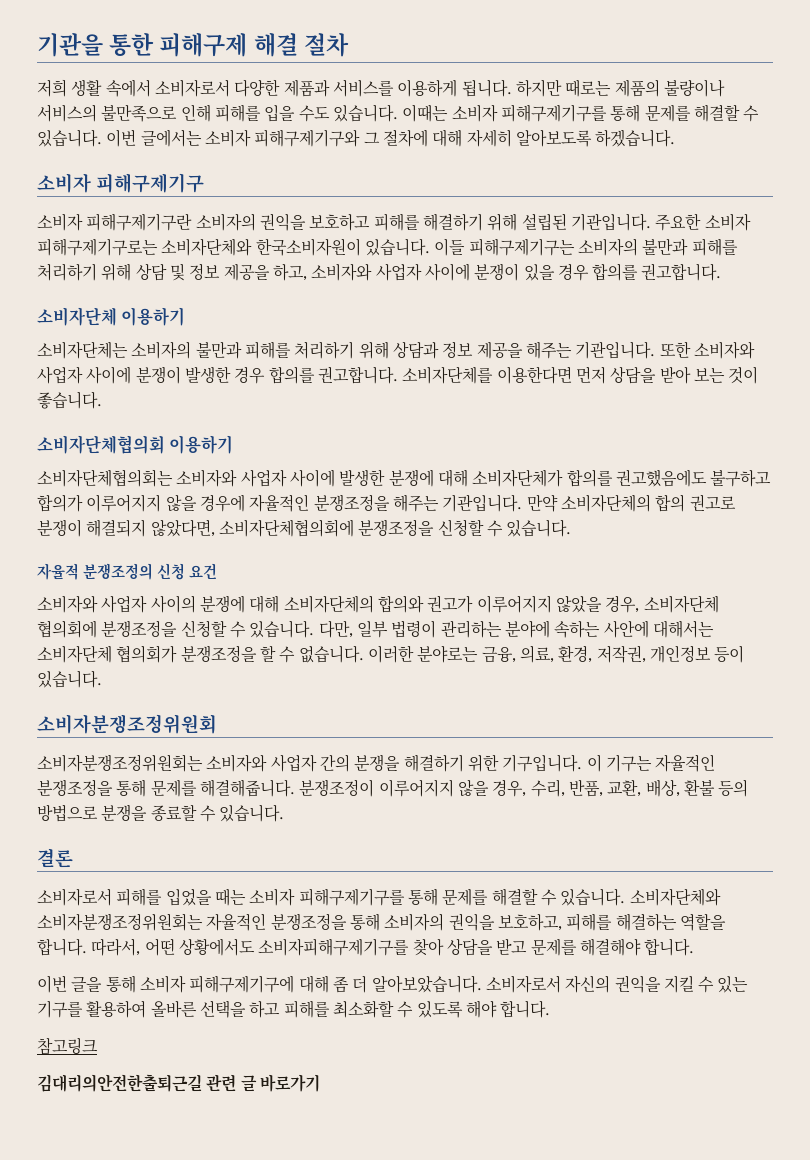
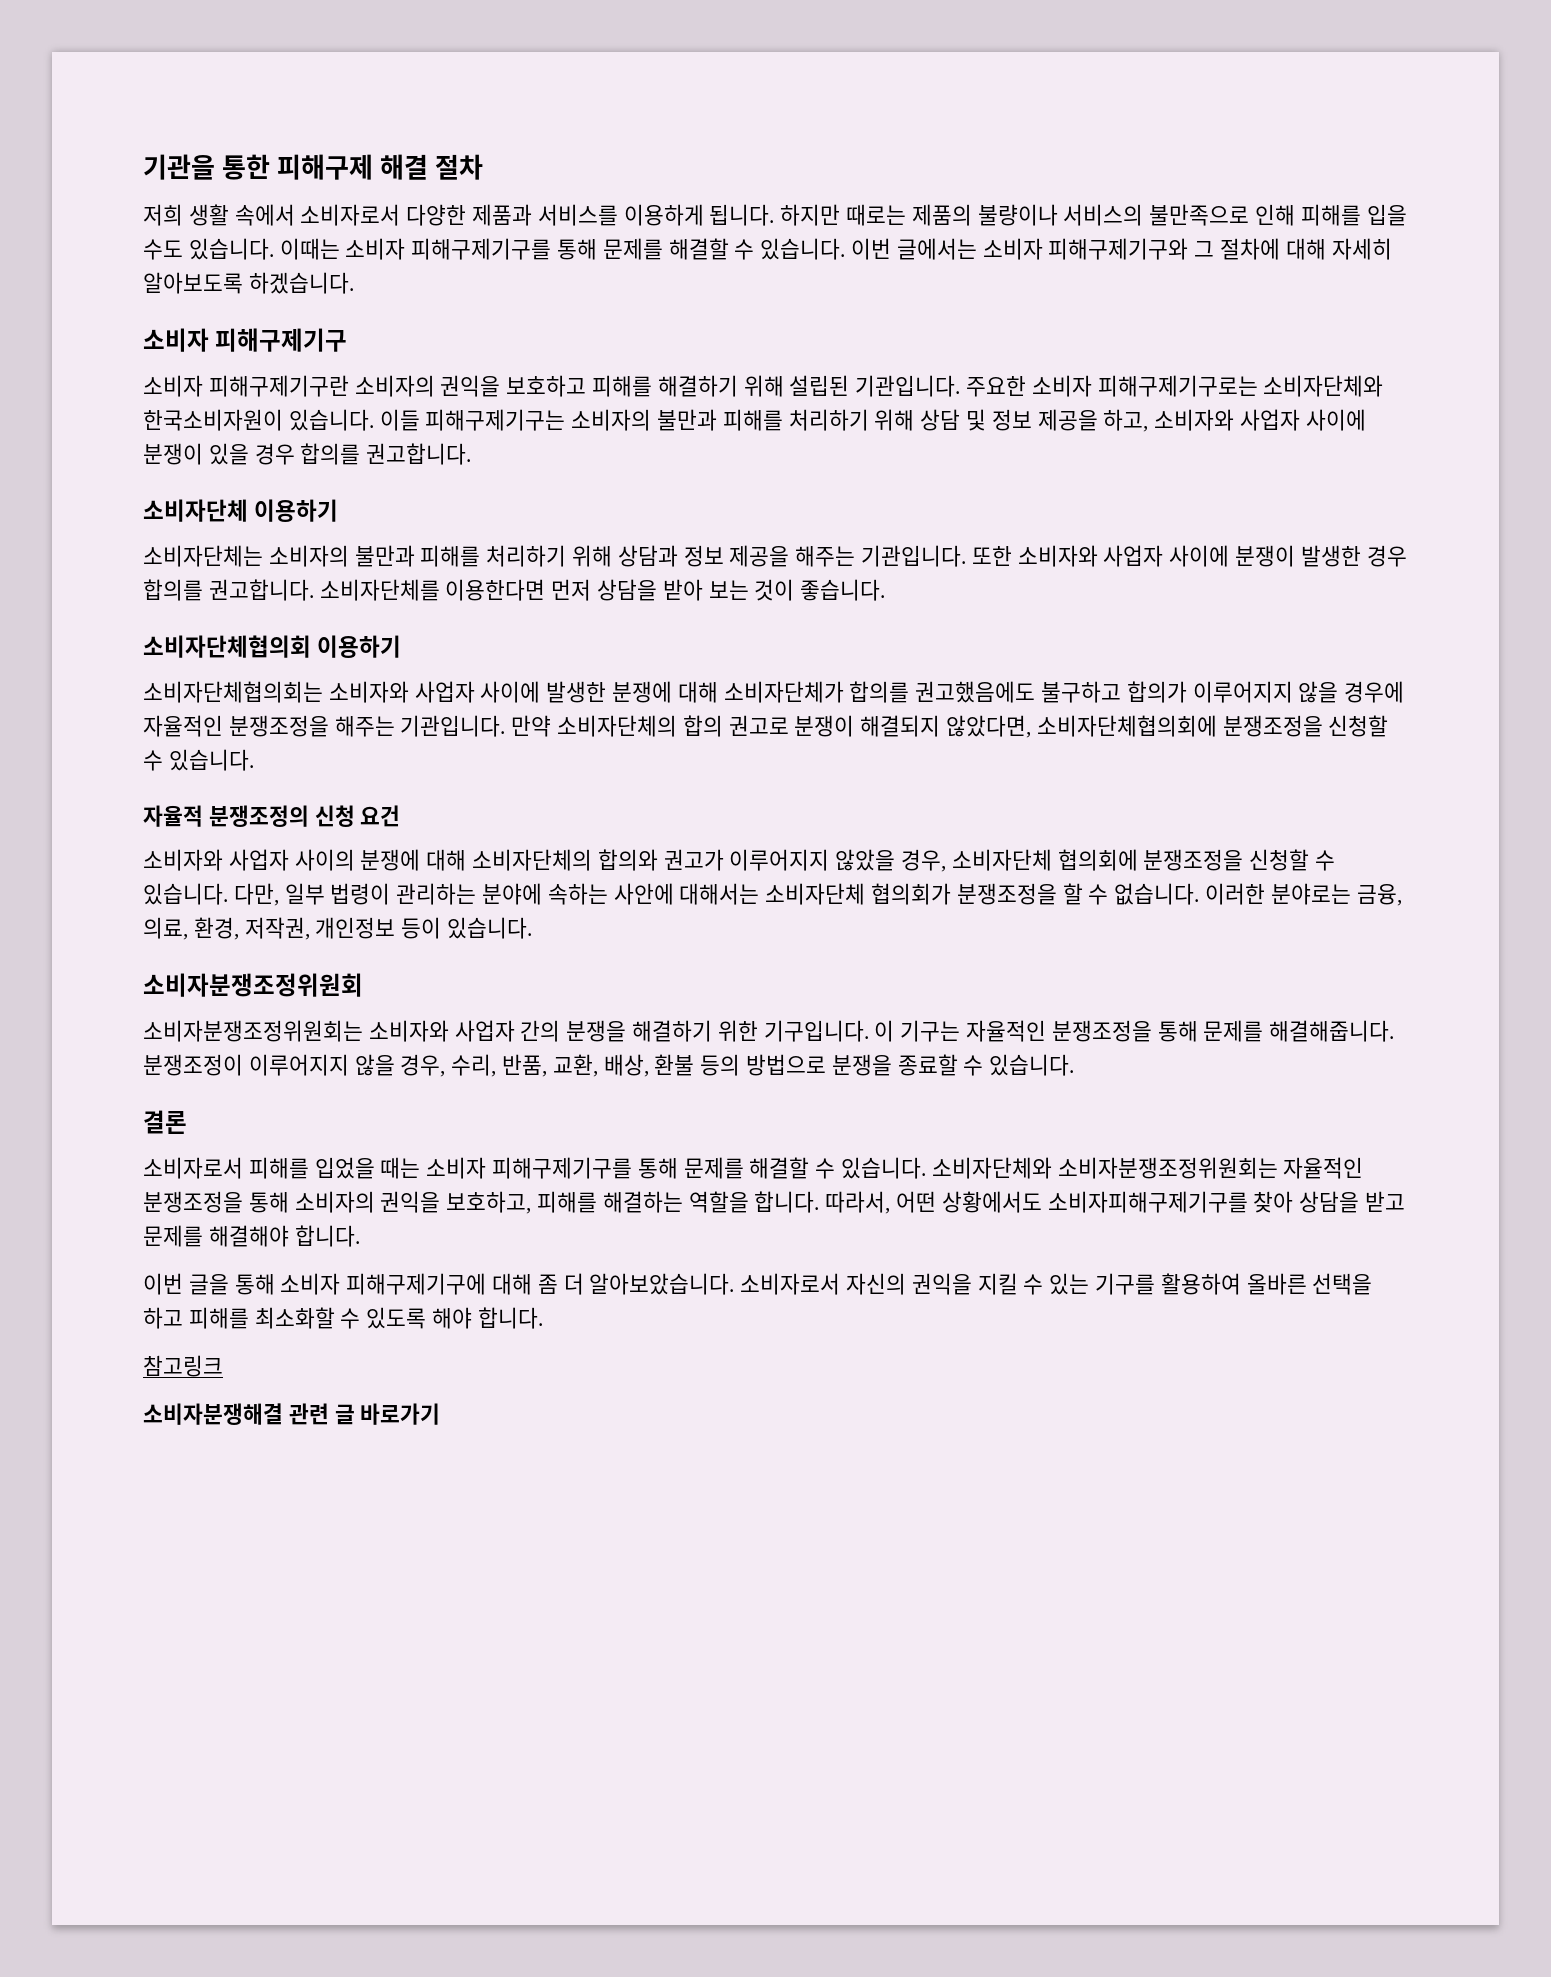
[37,1074,202,1092] 김대리의안전한출퇴근길 -> [143,1403,283,1425] 소비자분쟁해결

